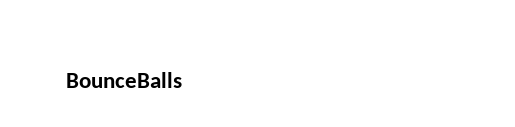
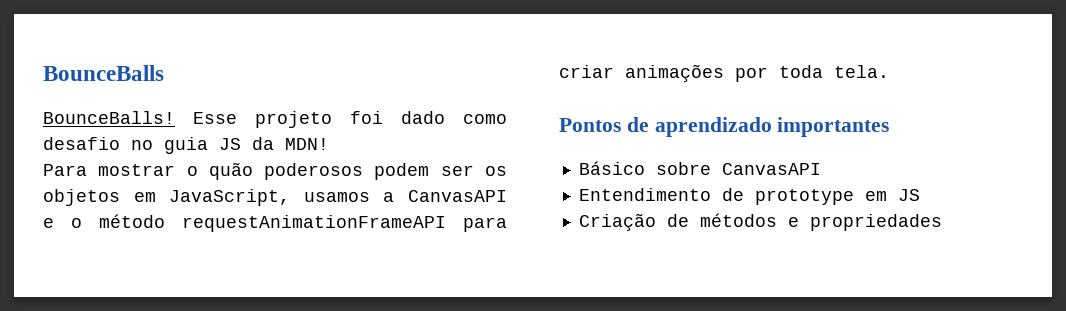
(182, 80) none -> [43,111,507,128] [43,137,329,154] [43,162,507,180] [43,189,508,206] [43,214,507,232] [559,64,889,82] [559,117,890,137] [578,161,821,175] [578,188,920,205] [578,213,942,231] // BounceBalls! Esse projeto foi dado como desafio no guia JS da MDN! // Para mostrar o quão poderosos podem ser os objetos em JavaScript, usamos a CanvasAPI e o método requestAnimationFrameAPI para criar animações por toda tela. // Pontos de aprendizado importantes // Básico sobre CanvasAPI // Entendimento de prototype em JS // Criação de métodos e propriedades

